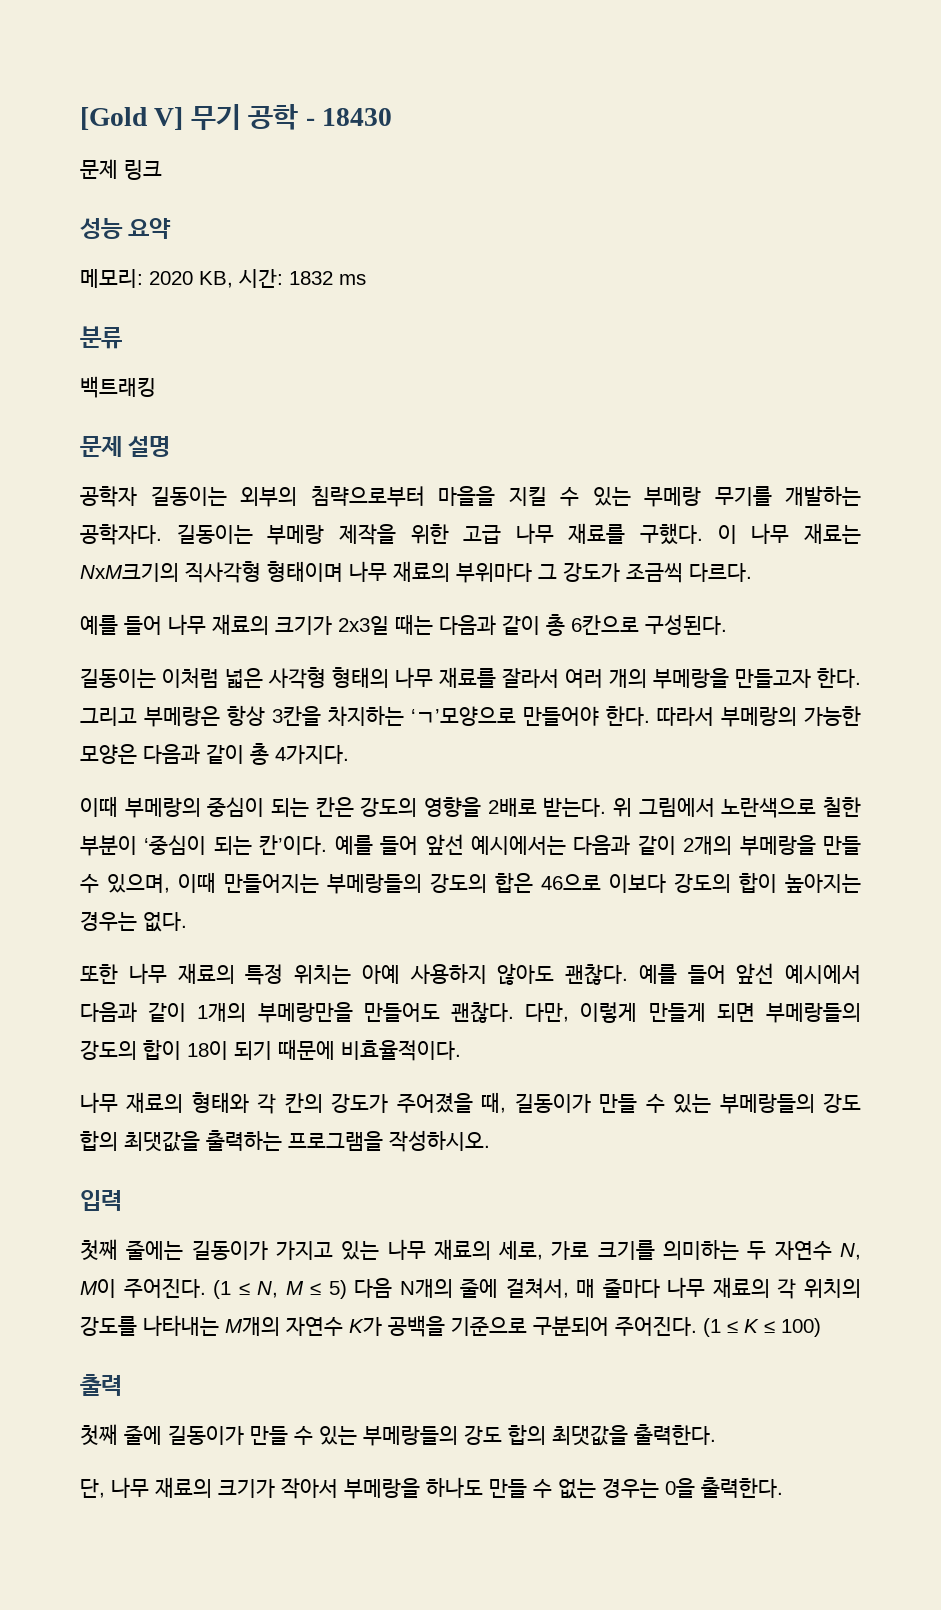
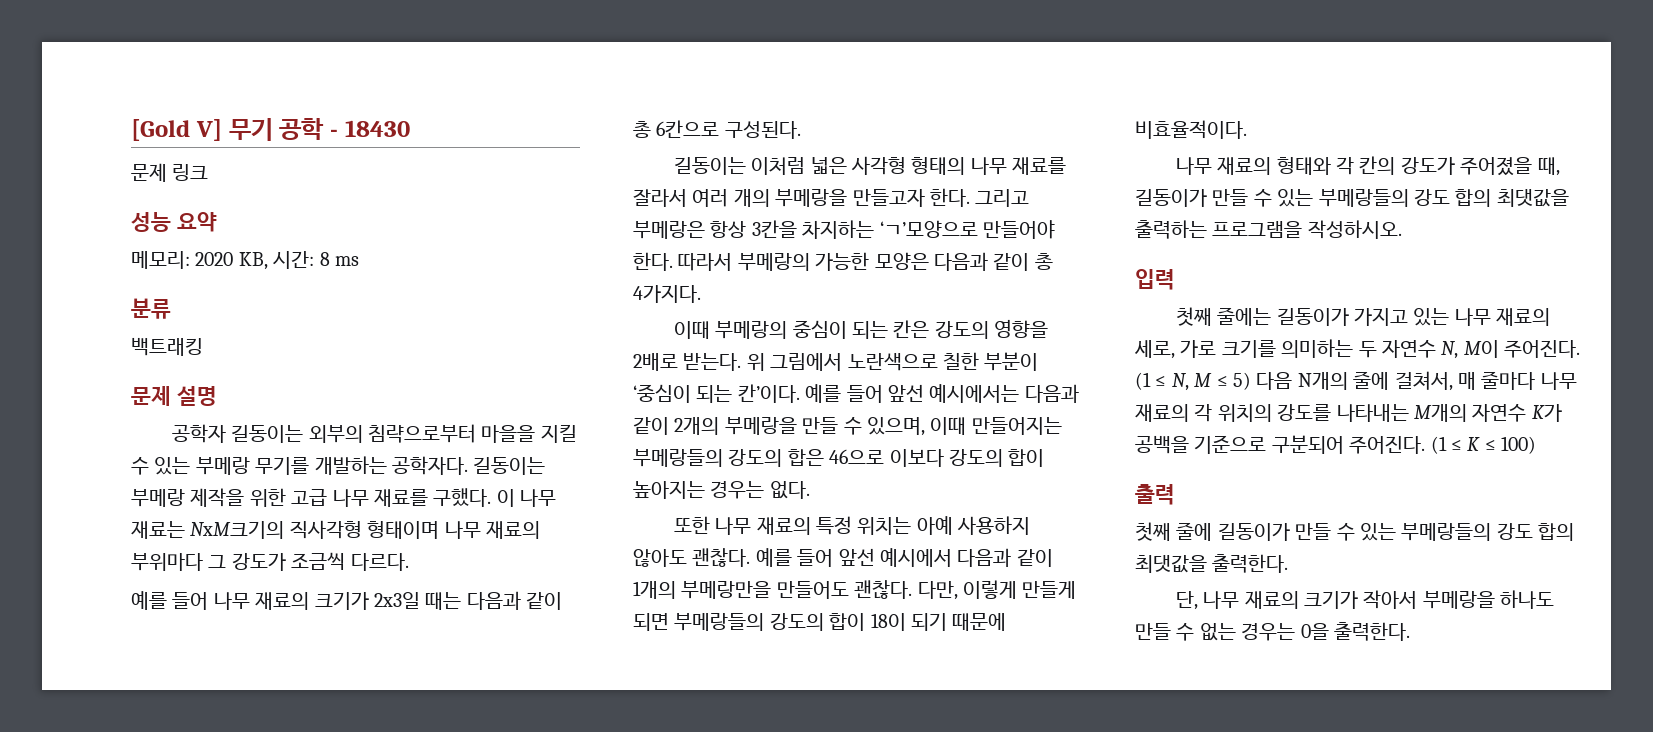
[289,271,333,285] 1832 -> [319,252,330,266] 8

